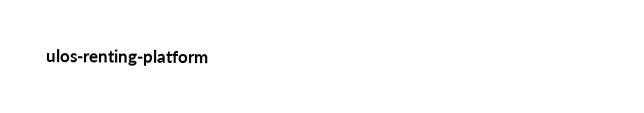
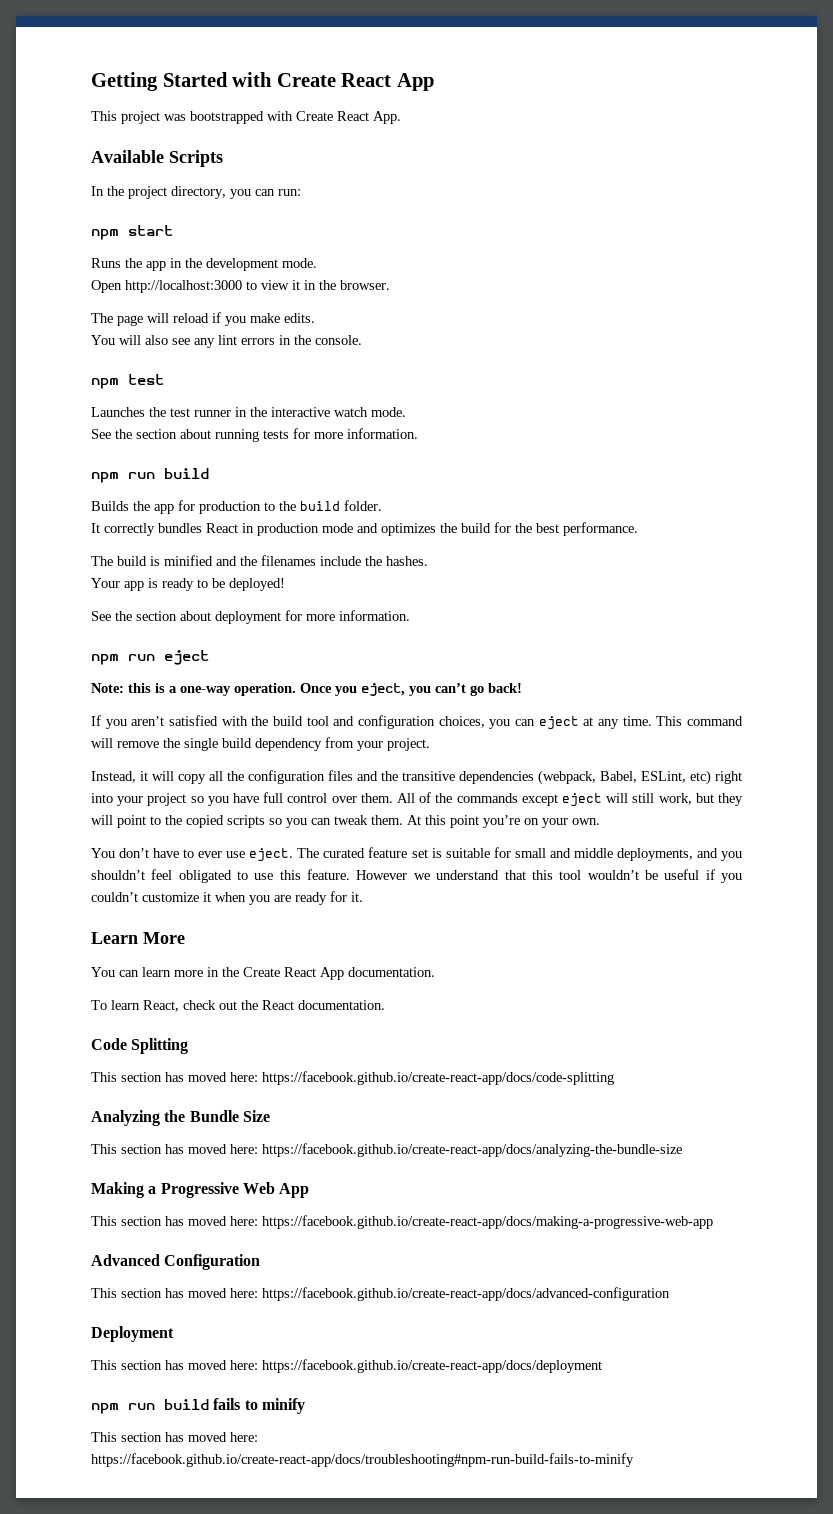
[45,49,209,67] ulos-renting-platform -> [91,72,434,91] [91,111,401,124] [91,150,223,167] [91,186,301,199] [91,225,173,240] [91,258,317,271] [91,280,390,293] [91,312,315,326] [91,335,362,348] [91,374,164,389] [91,407,406,417] [91,428,418,442] [91,468,209,483] [91,500,382,514] [91,522,638,536] [91,555,428,566] [91,578,285,591] [91,610,410,624] [91,650,209,665] [91,683,522,696] [91,715,743,730] [91,737,430,751] [91,770,742,785] [91,792,744,807] [91,815,600,828] [91,847,742,862] [91,869,743,883] [91,891,363,905] [91,932,185,944] [91,967,435,980] [91,1000,385,1012] [91,1038,189,1054] [91,1071,614,1085] [91,1110,270,1126] [91,1143,682,1157] [91,1182,310,1198] [91,1215,713,1229] [91,1254,261,1270] [91,1287,670,1301] [91,1326,174,1342] [91,1359,602,1373] [91,1398,305,1414] [91,1432,258,1442] [91,1453,634,1467] Getting Started with Create React App // This project was bootstrapped with Create React App. // Available Scripts // In the project directory, you can run: // npm start // Runs the app in the development mode. // Open http://localhost:3000 to view it in the browser. // The page will reload if you make edits. // You will also see any lint errors in the console. // npm test // Launches the test runner in the interactive watch mode. // See the section about running tests for more information. // npm run build // Builds the app for production to the build folder. // It correctly bundles React in production mode and optimizes the build for the best performance. // The build is minified and the filenames include the hashes. // Your app is ready to be deployed! // See the section about deployment for more information. // npm run eject // Note: this is a one-way operation. Once you eject, you can’t go back! // If you aren’t satisfied with the build tool and configuration choices, you can eject at any time. This command will remove the single build dependency from your project. // Instead, it will copy all the configuration files and the transitive dependencies (webpack, Babel, ESLint, etc) right into your project so you have full control over them. All of the commands except eject will still work, but they will point to the copied scripts so you can tweak them. At this point you’re on your own. // You don’t have to ever use eject. The curated feature set is suitable for small and middle deployments, and you shouldn’t feel obligated to use this feature. However we understand that this tool wouldn’t be useful if you couldn’t customize it when you are ready for it. // Learn More // You can learn more in the Create React App documentation. // To learn React, check out the React documentation. // Code Splitting // This section has moved here: https://facebook.github.io/create-react-app/docs/code-splitting // Analyzing the Bundle Size // This section has moved here: https://facebook.github.io/create-react-app/docs/analyzing-the-bundle-size // Making a Progressive Web App // This section has moved here: https://facebook.github.io/create-react-app/docs/making-a-progressive-web-app // Advanced Configuration // This section has moved here: https://facebook.github.io/create-react-app/docs/advanced-configuration // Deployment // This section has moved here: https://facebook.github.io/create-react-app/docs/deployment // npm run build fails to minify // This section has moved here: https://facebook.github.io/create-react-app/docs/troubleshooting#npm-run-build-fails-to-minify

